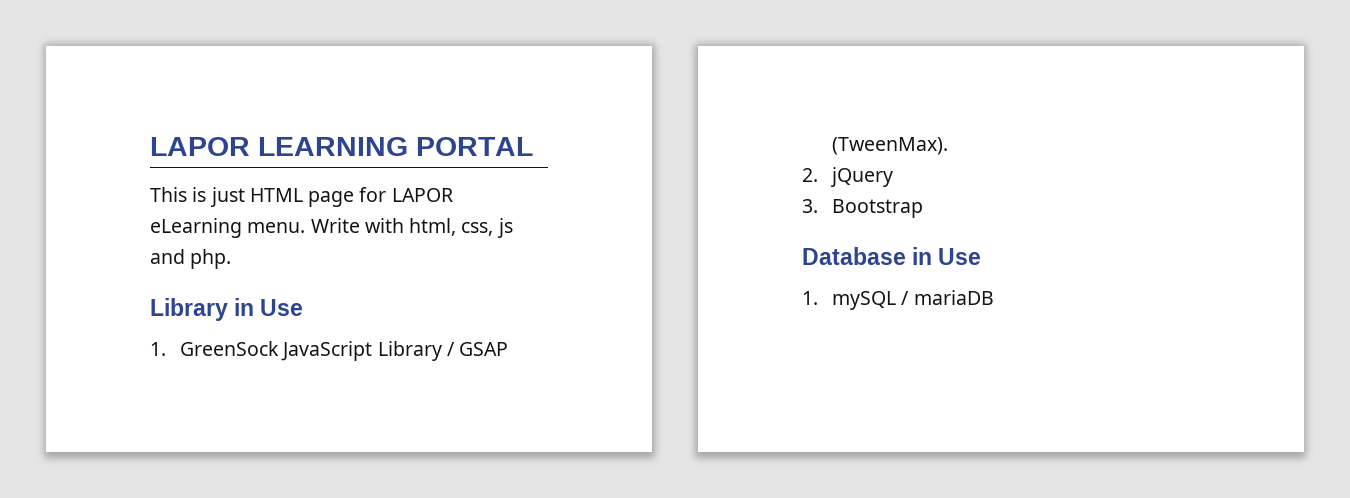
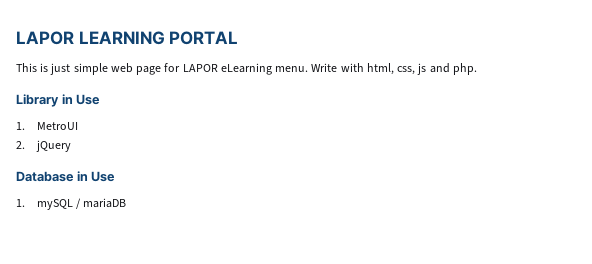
[249,188,303,202] HTML -> [73,63,133,75] simple web
[180,341,509,361] [832,137,949,155] GreenSock JavaScript Library / GSAP (TweenMax). -> [36,122,78,130] MetroUI
[802,199,924,218] // 3. Bootstrap -> (71, 146) none

